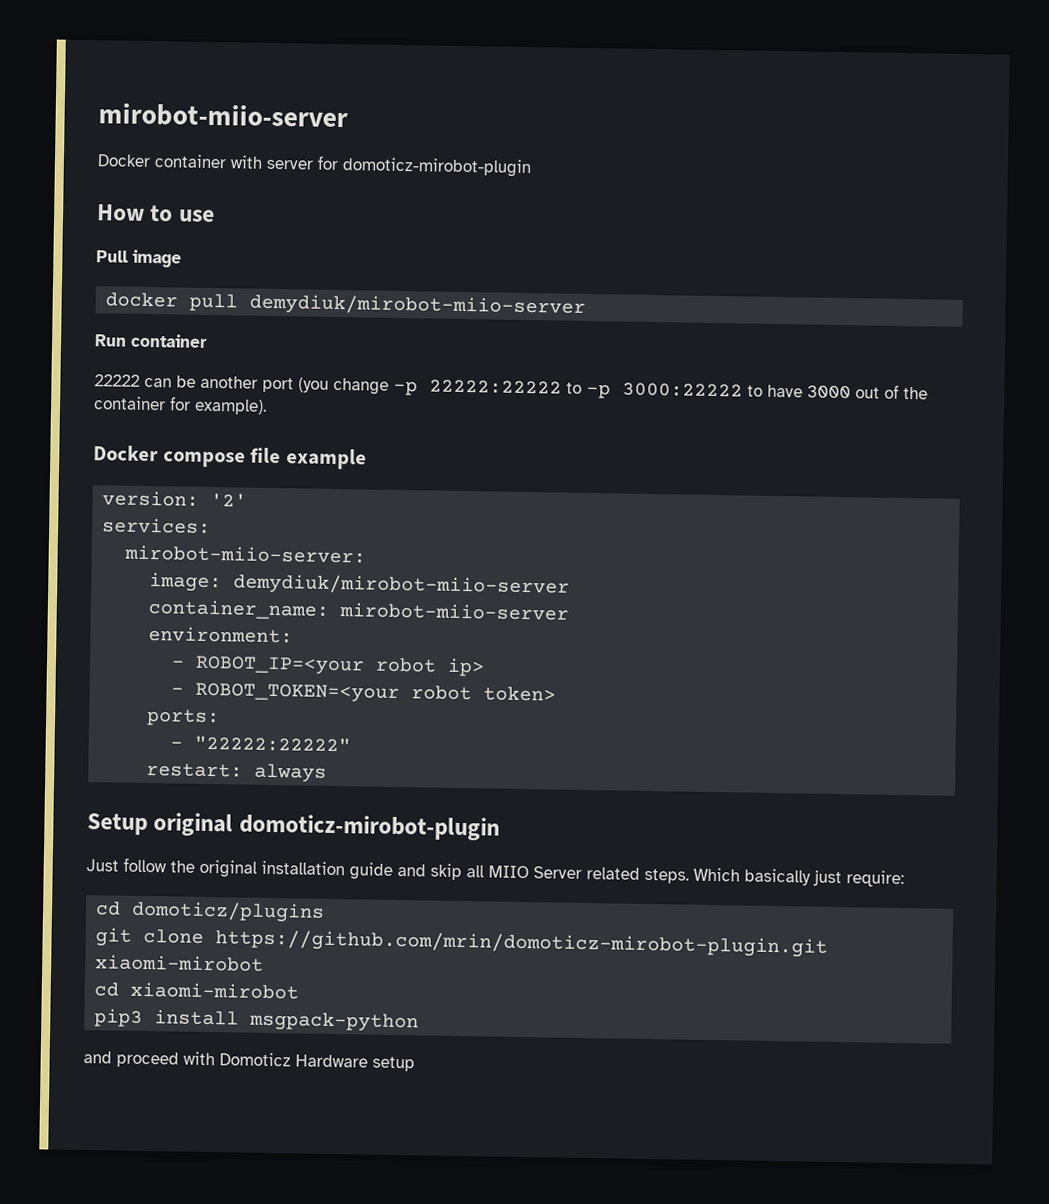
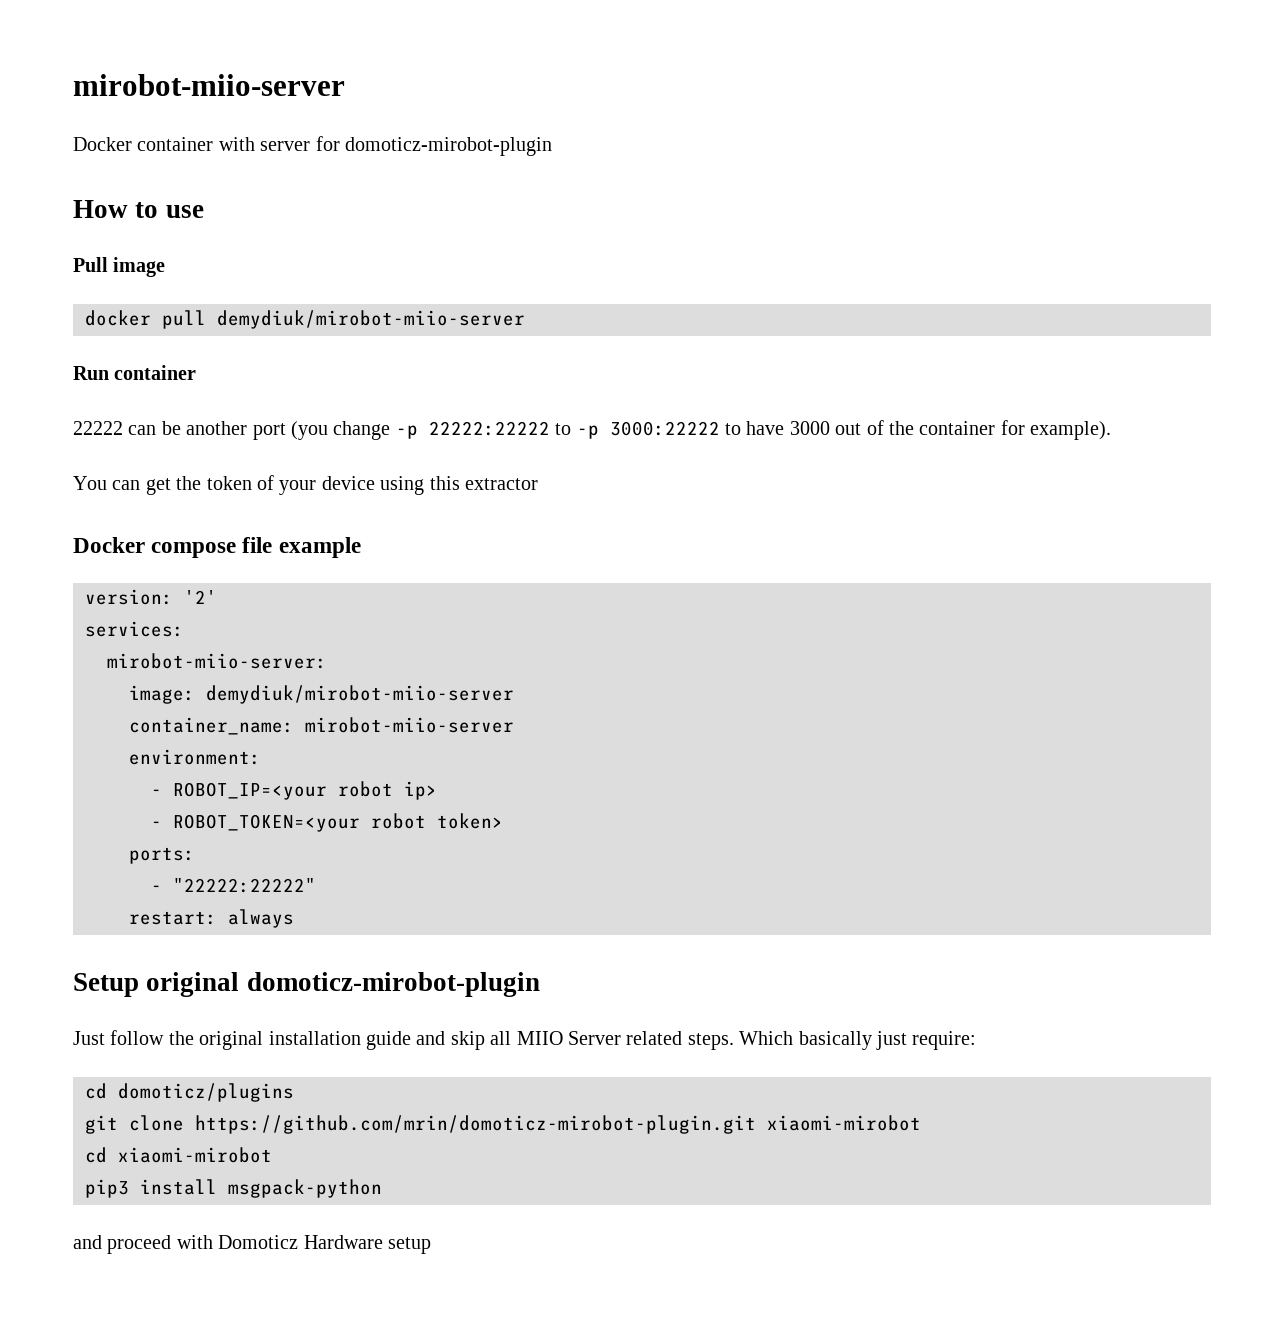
(267, 406) none -> [73,475,538,495] // You can get the token of your device using this extractor

